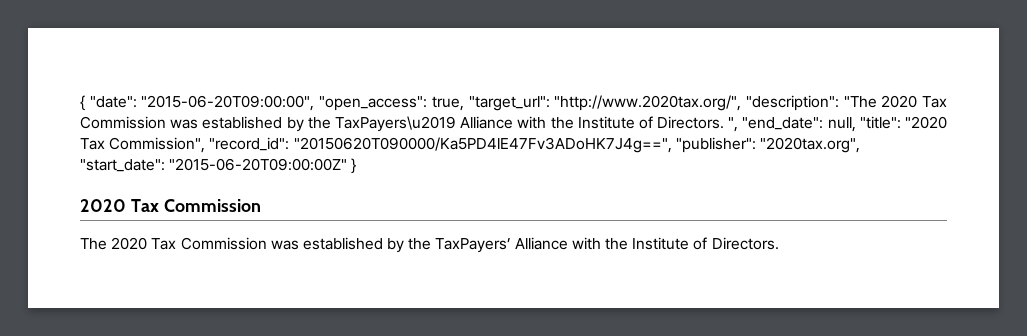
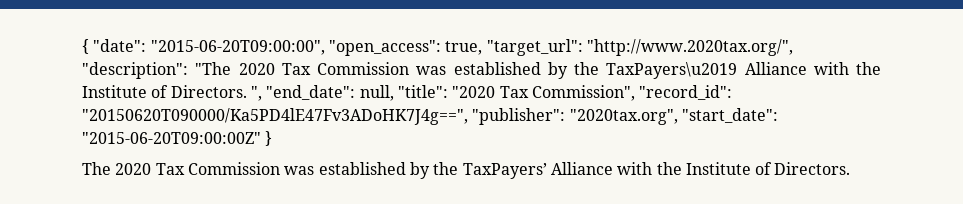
[80,199,261,212] // 2020 Tax Commission -> (273, 138) none

